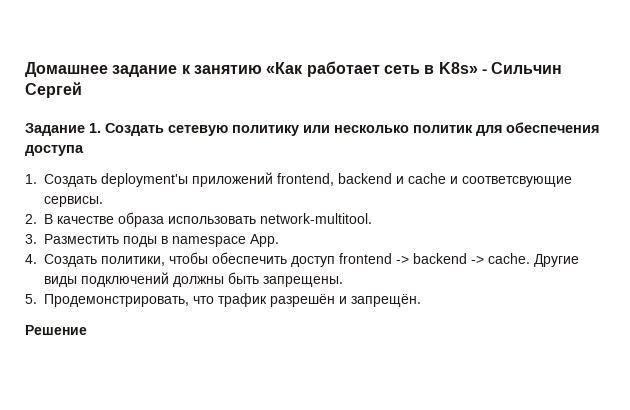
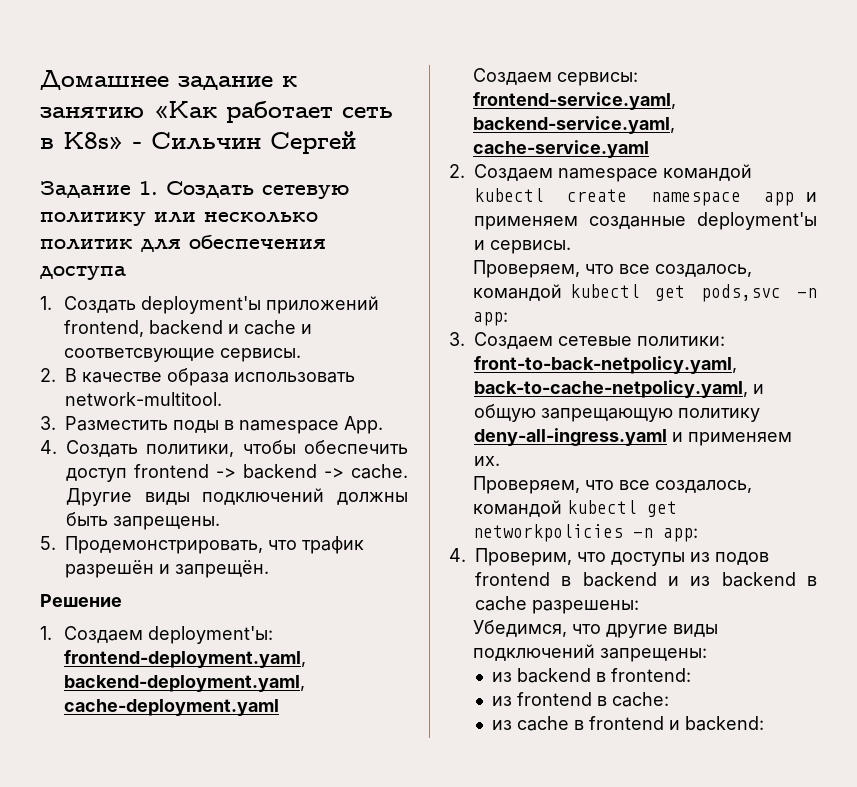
(87, 330) none -> [40,626,273,644] [63,650,306,668] [63,675,305,692] [63,699,279,716] [472,68,638,86] [472,92,676,110] [472,116,675,134] [472,140,649,158] [449,164,752,182] [474,188,817,206] [474,212,817,230] [474,240,571,254] [472,260,752,278] [472,284,817,302] [472,312,508,326] [449,332,725,349] [474,356,737,374] [474,380,764,398] [474,404,760,422] [474,428,792,446] [474,456,500,466] [472,476,752,494] [472,500,677,517] [472,524,698,542] [449,548,769,566] [475,572,817,587] [475,596,639,614] [472,620,718,638] [472,644,707,662] [492,668,692,683] [492,692,670,707] [492,716,765,731] // 1. Создаем deployment'ы: frontend-deployment.yaml, backend-deployment.yaml, cache-deployment.yaml // Создаем сервисы: frontend-service.yaml, backend-service.yaml, cache-service.yaml // 2. Создаем namespace командой kubectl create namespace app и применяем созданные deployment'ы и сервисы. // Проверяем, что все создалось, командой kubectl get pods,svc -n app: // 3. Создаем сетевые политики: front-to-back-netpolicy.yaml, back-to-cache-netpolicy.yaml, и общую запрещающую политику deny-all-ingress.yaml и применяем их. // Проверяем, что все создалось, командой kubectl get networkpolicies -n app: // 4. Проверим, что доступы из подов frontend в backend и из backend в cache разрешены: // Убедимся, что другие виды подключений запрещены: // из backend в frontend: // из frontend в cache: // из cache в frontend и backend:

